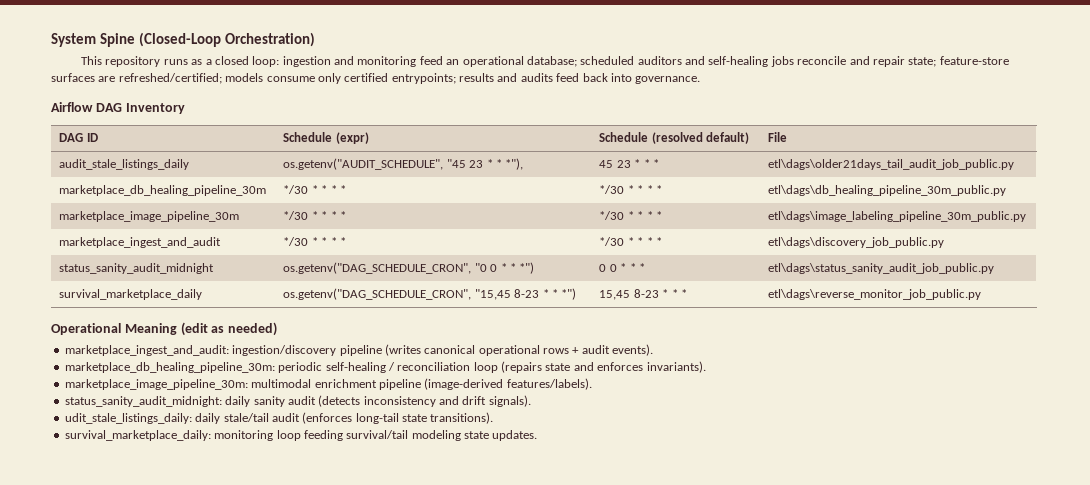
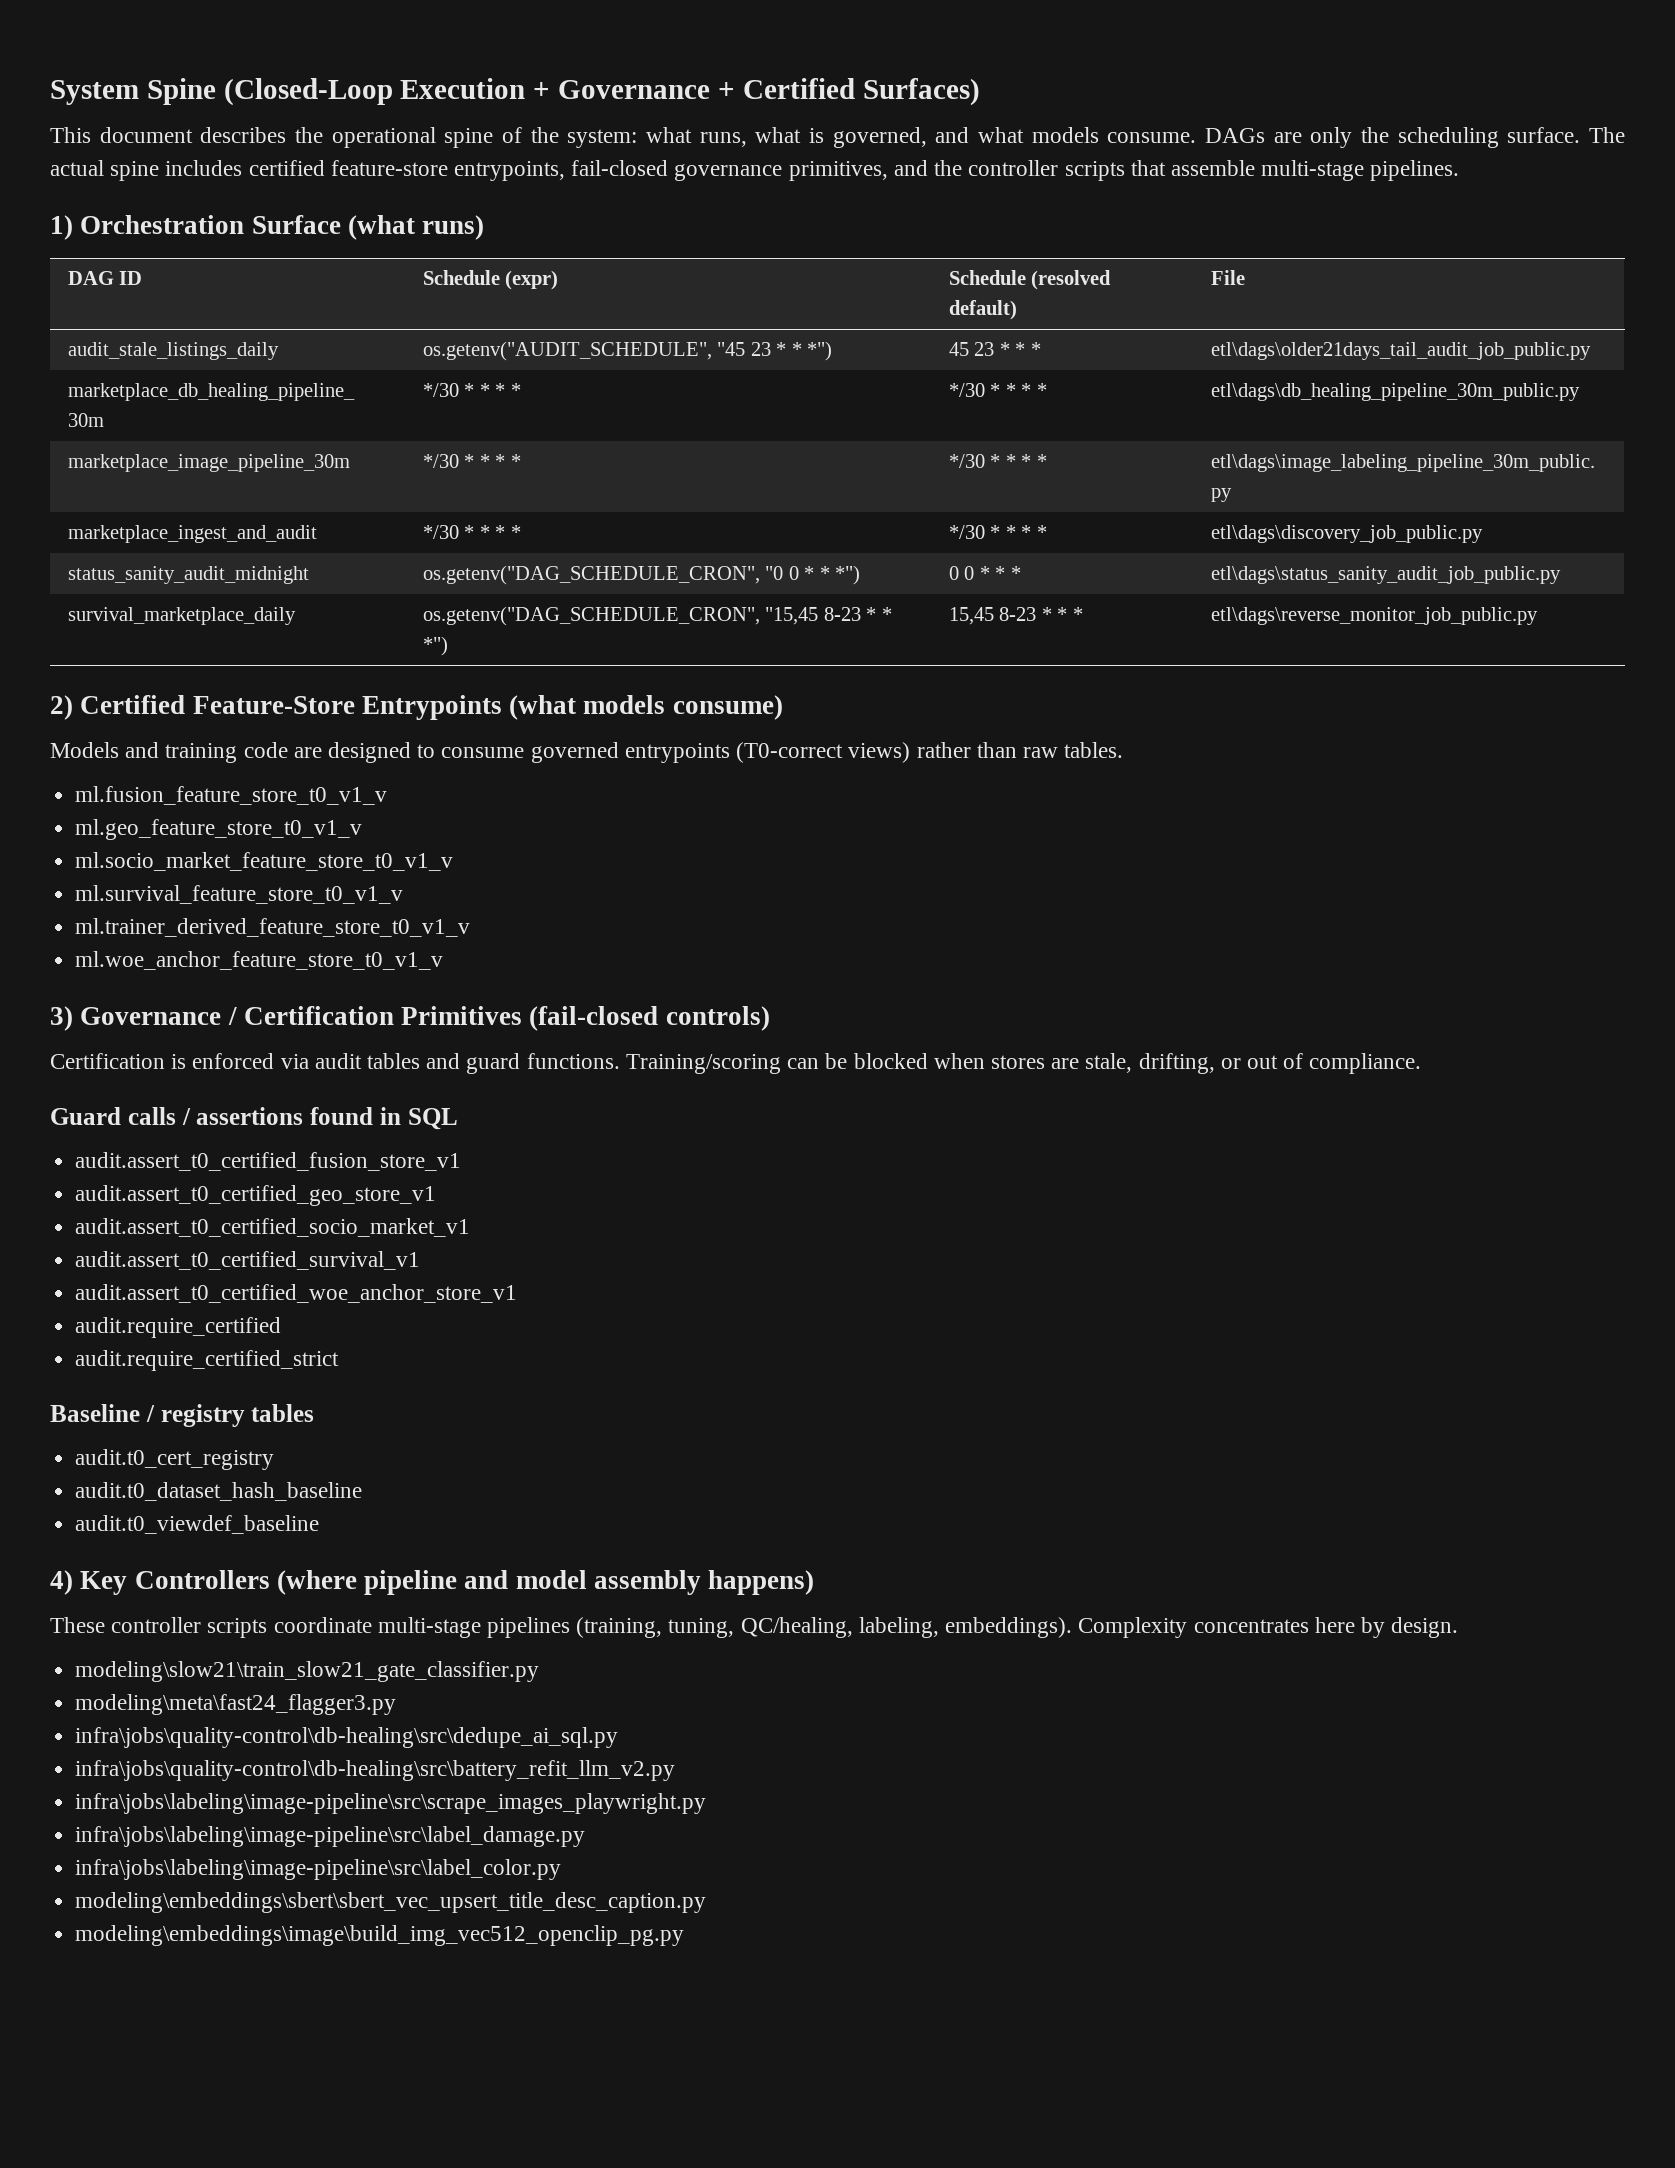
[224,32,315,47] [81,56,1009,67] [51,73,701,84] [51,102,185,114] Orchestration) // This repository runs as a closed loop: ingestion and monitoring feed an operational database; scheduled auditors and self-healing jobs reconcile and repair state; feature-store surfaces are refreshed/certified; models consume only certified entrypoints; results and audits feed back into governance. // Airflow DAG Inventory -> [400,78,980,106] [50,127,1626,148] [50,160,1460,181] [50,215,485,240] Execution + Governance + Certified Surfaces) // This document describes the operational spine of the system: what runs, what is governed, and what models consume. DAGs are only the scheduling surface. The actual spine includes certified feature-store entrypoints, fail-closed governance primitives, and the controller scripts that assemble multi-stage pipelines. // 1) Orchestration Surface (what runs)
[505,158,524,170] *"), -> [807,341,833,361] *")
[51,322,278,336] [64,344,654,356] [64,361,706,373] [64,378,592,390] [64,395,531,407] [64,412,494,424] [64,430,538,441] Operational Meaning (edit as needed) // marketplace_ingest_and_audit: ingestion/discovery pipeline (writes canonical operational rows + audit events). // marketplace_db_healing_pipeline_30m: periodic self-healing / reconciliation loop (repairs state and enforces invariants). // marketplace_image_pipeline_30m: multimodal enrichment pipeline (image-derived features/labels). // status_sanity_audit_midnight: daily sanity audit (detects inconsistency and drift signals). // udit_stale_listings_daily: daily stale/tail audit (enforces long-tail state transitions). // survival_marketplace_daily: monitoring loop feeding survival/tail modeling state updates. -> [50,695,783,720] [50,742,1124,763] [75,786,388,805] [75,819,363,840] [75,852,454,871] [75,885,404,904] [75,918,471,937] [75,951,444,970] [50,1006,770,1031] [50,1053,1422,1074] [50,1107,458,1130] [75,1152,462,1171] [75,1185,437,1206] [75,1218,471,1237] [75,1251,421,1270] [75,1284,518,1303] [75,1317,282,1338] [75,1350,340,1371] [50,1404,315,1427] [75,1449,275,1470] [75,1482,363,1501] [75,1515,320,1534] [50,1570,815,1595] [50,1617,1459,1638] [75,1661,540,1682] [75,1694,397,1715] [75,1727,619,1748] [75,1760,676,1781] [75,1793,707,1814] [75,1826,586,1847] [75,1859,562,1880] [75,1892,707,1913] [75,1925,685,1946] 2) Certified Feature-Store Entrypoints (what models consume) // Models and training code are designed to consume governed entrypoints (T0-correct views) rather than raw tables. // ml.fusion_feature_store_t0_v1_v // ml.geo_feature_store_t0_v1_v // ml.socio_market_feature_store_t0_v1_v // ml.survival_feature_store_t0_v1_v // ml.trainer_derived_feature_store_t0_v1_v // ml.woe_anchor_feature_store_t0_v1_v // 3) Governance / Certification Primitives (fail-closed controls) // Certification is enforced via audit tables and guard functions. Training/scoring can be blocked when stores are stale, drifting, or out of compliance. // Guard calls / assertions found in SQL // audit.assert_t0_certified_fusion_store_v1 // audit.assert_t0_certified_geo_store_v1 // audit.assert_t0_certified_socio_market_v1 // audit.assert_t0_certified_survival_v1 // audit.assert_t0_certified_woe_anchor_store_v1 // audit.require_certified // audit.require_certified_strict // Baseline / registry tables // audit.t0_cert_registry // audit.t0_dataset_hash_baseline // audit.t0_viewdef_baseline // 4) Key Controllers (where pipeline and model assembly happens) // These controller scripts coordinate multi-stage pipelines (training, tuning, QC/healing, labeling, embeddings). Complexity concentrates here by design. // modeling\slow21\train_slow21_gate_classifier.py // modeling\meta\fast24_flagger3.py // infra\jobs\quality-control\db-healing\src\dedupe_ai_sql.py // infra\jobs\quality-control\db-healing\src\battery_refit_llm_v2.py // infra\jobs\labeling\image-pipeline\src\scrape_images_playwright.py // infra\jobs\labeling\image-pipeline\src\label_damage.py // infra\jobs\labeling\image-pipeline\src\label_color.py // modeling\embeddings\sbert\sbert_vec_upsert_title_desc_caption.py // modeling\embeddings\image\build_img_vec512_openclip_pg.py

